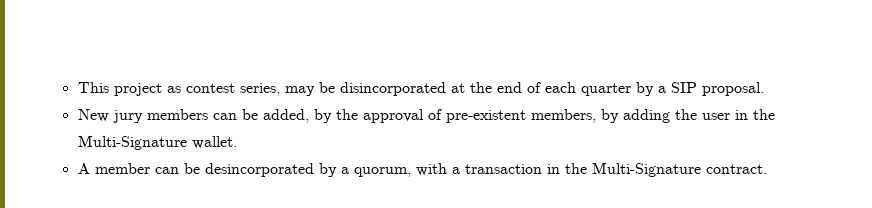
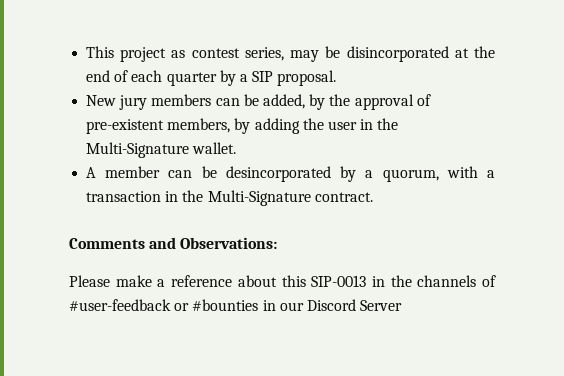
(767, 169) none -> [69,237,278,249] [69,275,496,287] [69,299,403,311] // Comments and Observations: // Please make a reference about this SIP-0013 in the channels of #user-feedback or #bounties in our Discord Server

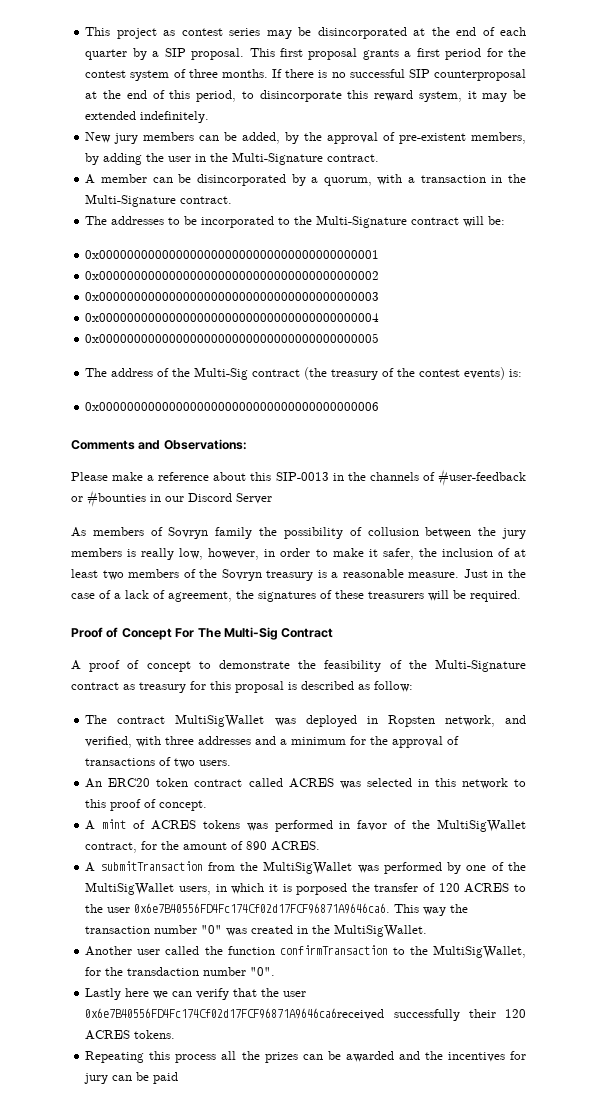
[244,47,284,61] series, -> [229,28,261,36] series
(337, 78) none -> [249,48,526,60] [85,69,526,81] [85,90,526,102] [85,111,210,123] This first proposal grants a first period for the contest system of three months. If there is no successful SIP counterproposal at the end of this period, to disincorporate this reward system, it may be extended indefinitely.
[192,142,237,154] wallet. -> [327,154,380,162] contract.
[225,166,331,182] desincorporated -> [196,174,286,186] disincorporated
(373, 197) none -> [85,215,506,228] [85,250,380,259] [85,271,380,280] [85,292,380,301] [85,313,380,322] [85,333,380,343] [85,367,523,380] [85,402,380,411] // The addresses to be incorporated to the Multi-Signature contract will be: // 0x0000000000000000000000000000000000000001 // 0x0000000000000000000000000000000000000002 // 0x0000000000000000000000000000000000000003 // 0x0000000000000000000000000000000000000004 // 0x0000000000000000000000000000000000000005 // The address of the Multi-Sig contract (the treasury of the contest events) is: // 0x0000000000000000000000000000000000000006
(403, 305) none -> [71,527,526,539] [71,548,526,560] [71,569,526,581] [71,590,521,602] [71,627,334,640] [71,659,526,672] [71,681,413,693] [85,714,526,727] [85,736,460,748] [85,757,232,768] [85,778,526,789] [85,799,208,811] [85,819,526,832] [85,841,321,853] [85,861,526,874] [85,882,526,895] [85,903,469,916] [85,924,428,937] [85,945,526,958] [85,967,276,976] [85,988,307,1000] [85,1008,526,1021] [85,1030,176,1040] [85,1051,526,1063] [84,1072,179,1084] // As members of Sovryn family the possibility of collusion between the jury members is really low, however, in order to make it safer, the inclusion of at least two members of the Sovryn treasury is a reasonable measure. Just in the case of a lack of agreement, the signatures of these treasurers will be required. // Proof of Concept For The Multi-Sig Contract // A proof of concept to demonstrate the feasibility of the Multi-Signature contract as treasury for this proposal is described as follow: // The contract MultiSigWallet was deployed in Ropsten network, and verified, with three addresses and a minimum for the approval of transactions of two users. // An ERC20 token contract called ACRES was selected in this network to this proof of concept. // A mint of ACRES tokens was performed in favor of the MultiSigWallet contract, for the amount of 890 ACRES. // A submitTransaction from the MultiSigWallet was performed by one of the MultiSigWallet users, in which it is porposed the transfer of 120 ACRES to the user 0x6e7B40556FD4Fc174Cf02d17FCF96871A9646ca6. This way the transaction number "0" was created in the MultiSigWallet. // Another user called the function confirmTransaction to the MultiSigWallet, for the transdaction number "0". // Lastly here we can verify that the user 0x6e7B40556FD4Fc174Cf02d17FCF96871A9646ca6received successfully their 120 ACRES tokens. // Repeating this process all the prizes can be awarded and the incentives for jury can be paid

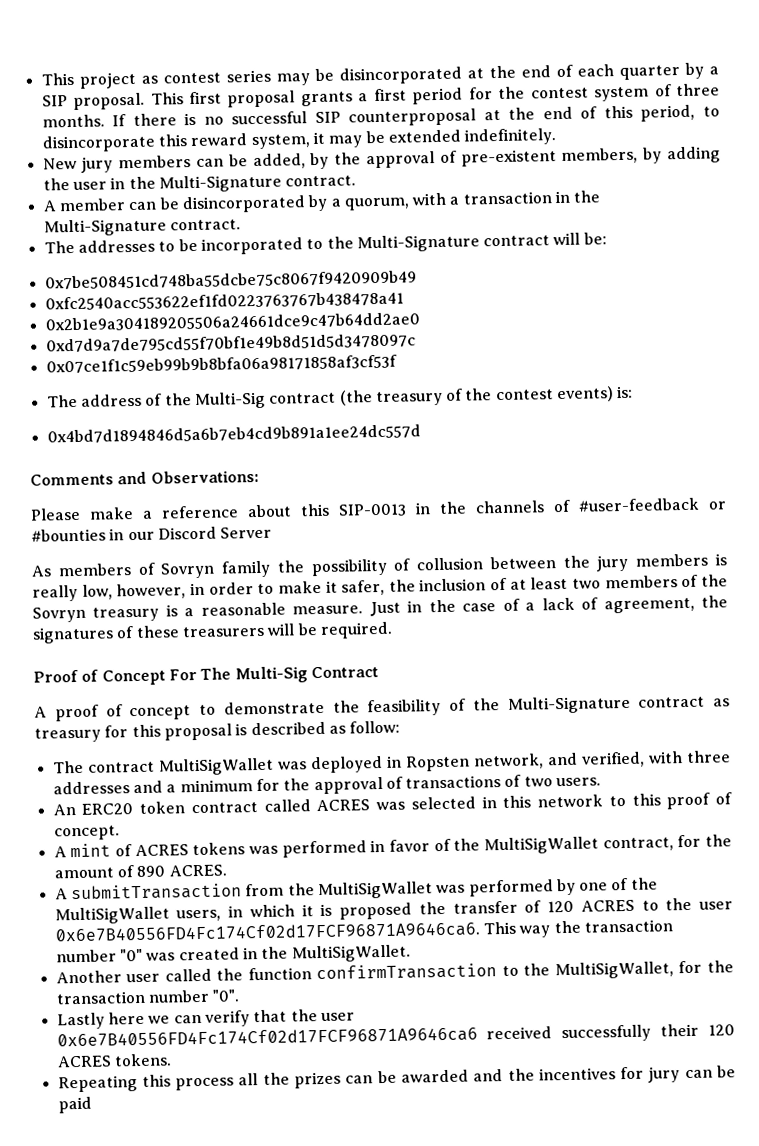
[85,250,380,259] [85,271,380,280] [85,292,380,301] [85,313,380,322] [85,333,380,343] 0x0000000000000000000000000000000000000001 // 0x0000000000000000000000000000000000000002 // 0x0000000000000000000000000000000000000003 // 0x0000000000000000000000000000000000000004 // 0x0000000000000000000000000000000000000005 -> [44,270,417,290] [44,291,404,311] [44,312,420,332] [45,333,416,353] [45,354,397,374] 0x7be508451cd748ba55dcbe75c8067f9420909b49 // 0xfc2540acc553622ef1fd0223763767b438478a41 // 0x2b1e9a304189205506a24661dce9c47b64dd2ae0 // 0xd7d9a7de795cd55f70bf1e49b8d51d5d3478097c // 0x07ce1f1c59eb99b9b8bfa06a98171858af3cf53f
[85,402,380,411] 0x0000000000000000000000000000000000000006 -> [46,424,421,444] 0x4bd7d1894846d5a6b7eb4cd9b891a1ee24dc557d
[296,883,348,895] porposed -> [339,902,413,920] proposed
[127,967,200,976] transdaction -> [55,990,146,1005] transaction
[85,1008,385,1020] 0x6e7B40556FD4Fc174Cf02d17FCF96871A9646ca6received -> [56,1026,553,1048] 0x6e7B40556FD4Fc174Cf02d17FCF96871A9646ca6 received

